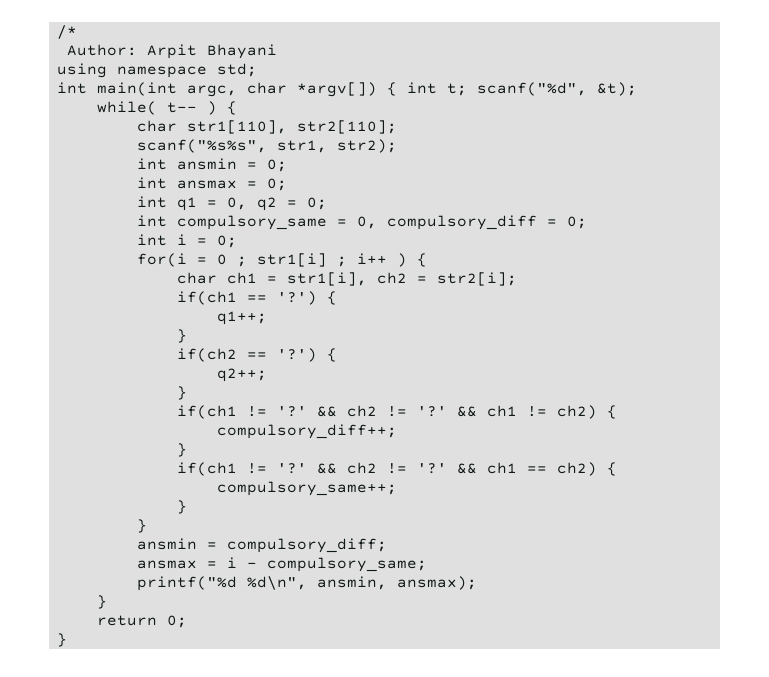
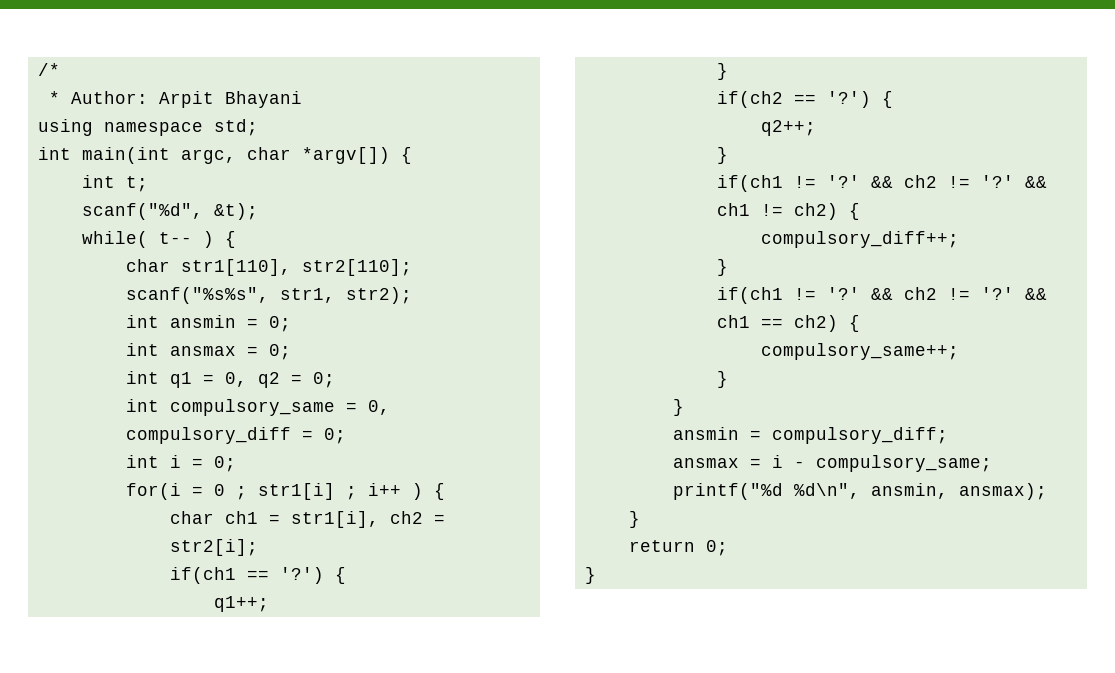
(77, 32) none -> [48,91,60,104] *
(397, 89) none -> (412, 155) //
(467, 89) none -> (148, 184) //

